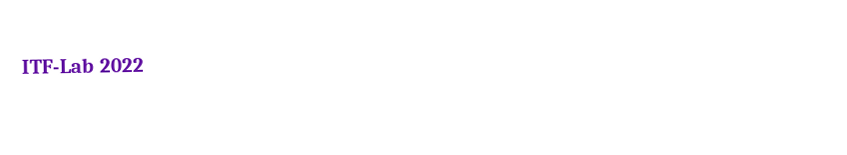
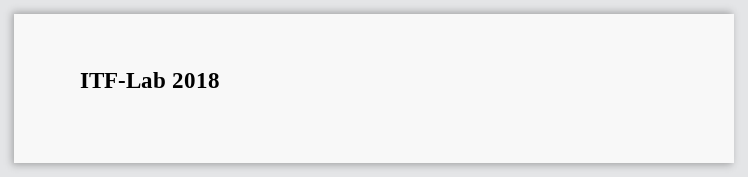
[98,57,144,73] 2022 -> [172,73,221,88] 2018

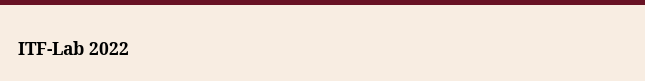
[172,73,221,88] 2018 -> [89,42,129,55] 2022

